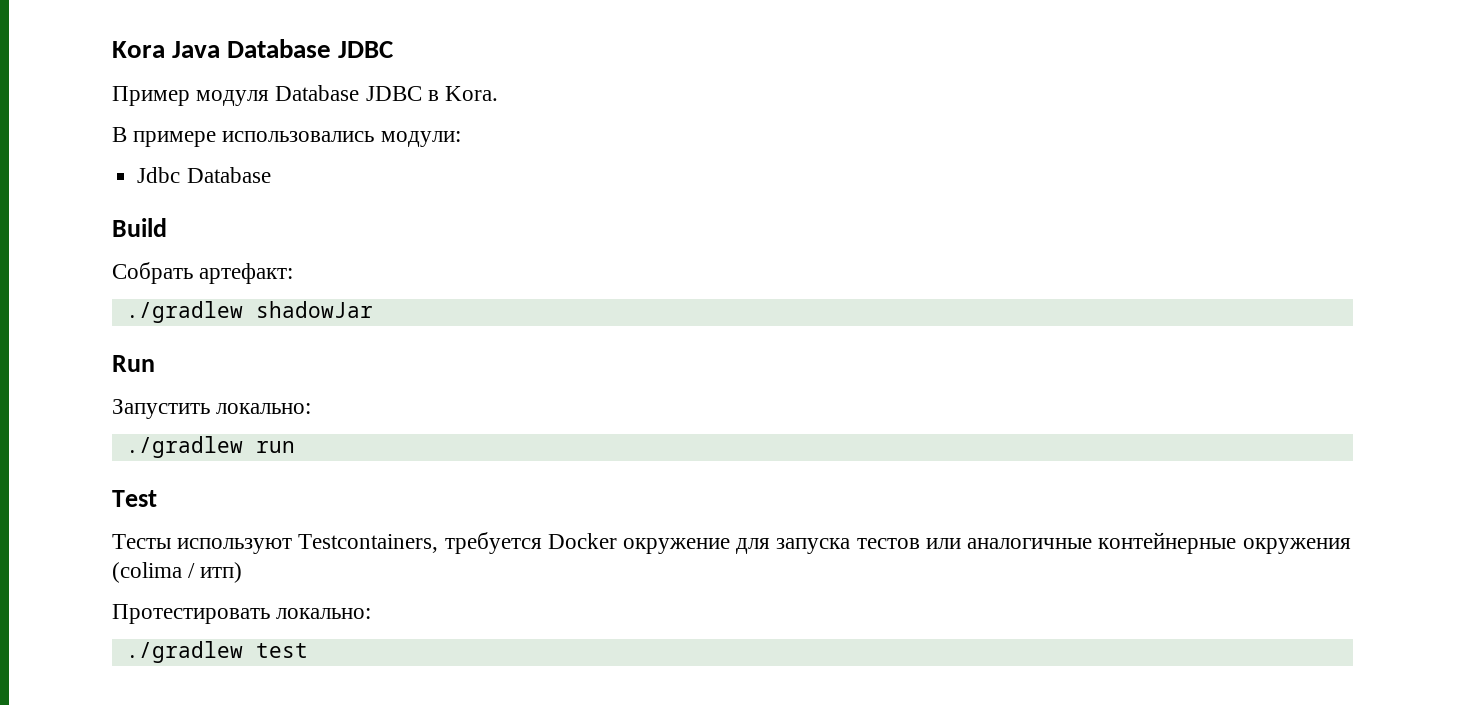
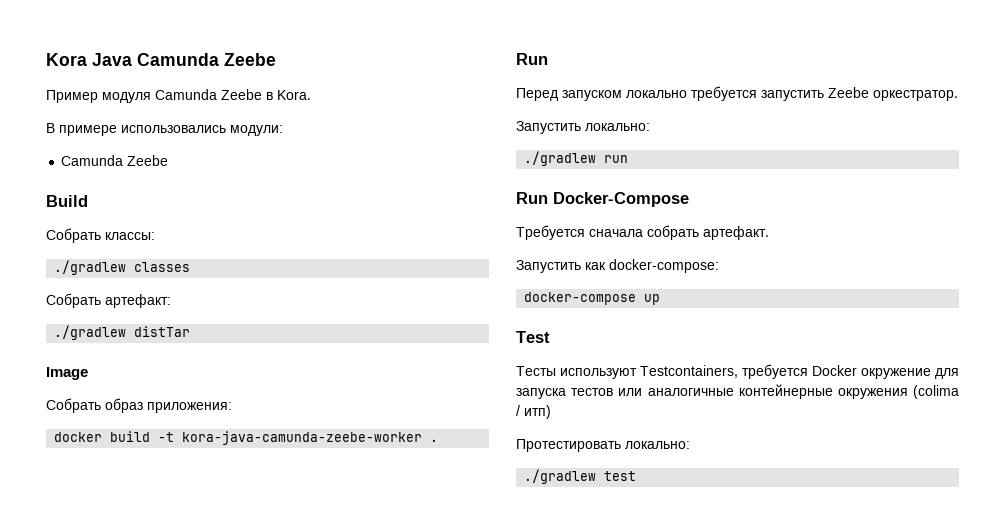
[227,39,395,58] Database JDBC -> [137,53,276,66] Camunda Zeebe
[275,85,422,101] Database JDBC -> [155,89,262,100] Camunda Zeebe
[137,167,271,183] Jdbc Database -> [61,155,169,166] Camunda Zeebe
(167, 227) none -> [46,228,155,243] [54,260,191,275] // Собрать классы: // ./gradlew classes
[255,301,373,318] [112,355,155,372] [112,399,312,419] [125,436,295,458] shadowJar // Run // Запустить локально: // ./gradlew run -> [134,326,191,337] [46,367,88,380] [46,398,232,413] [54,431,439,445] [516,53,548,65] [516,86,958,101] [516,121,650,134] [524,151,629,166] [516,192,689,207] [516,225,769,240] [516,259,719,273] [524,292,661,305] distTar // Image // Собрать образ приложения: // docker build -t kora-java-camunda-zeebe-worker . // Run // Перед запуском локально требуется запустить Zeebe оркестратор. // Запустить локально: // ./gradlew run // Run Docker-Compose // Требуется сначала собрать артефакт. // Запустить как docker-compose: // docker-compose up

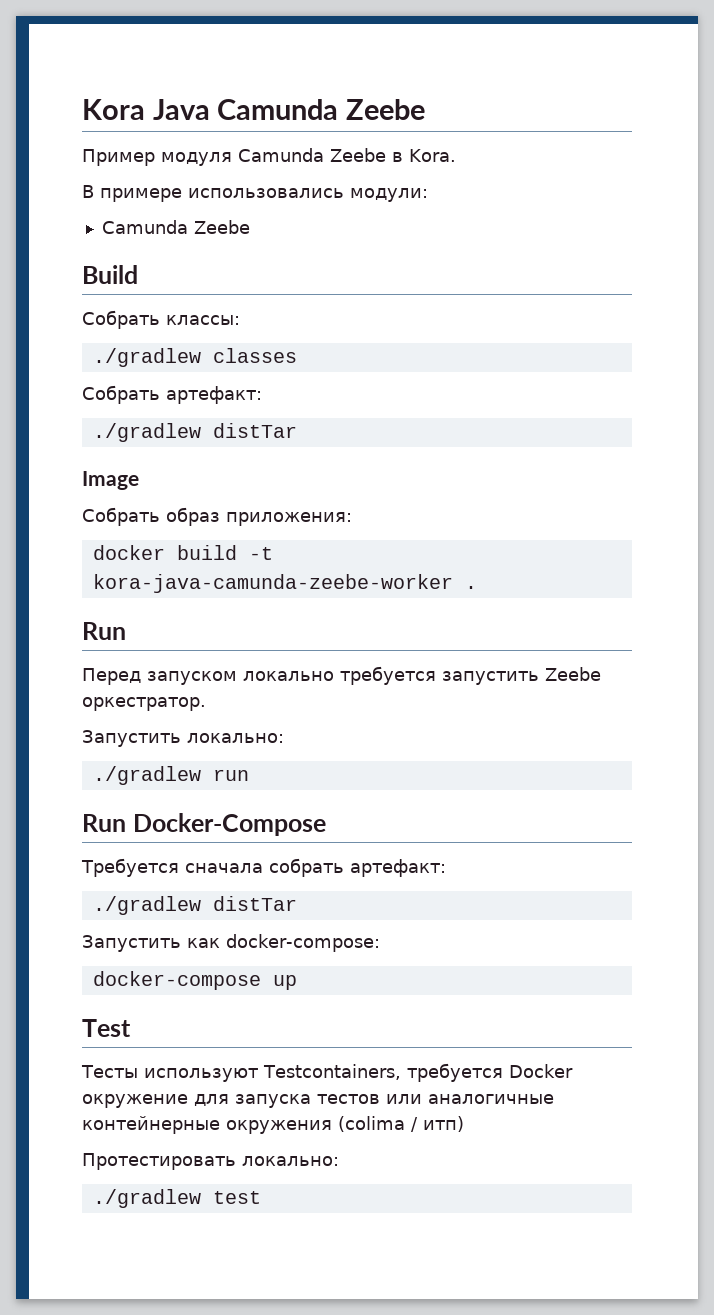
[703,226,769,240] артефакт. -> [350,859,446,877] [92,896,297,915] артефакт: // ./gradlew distTar

